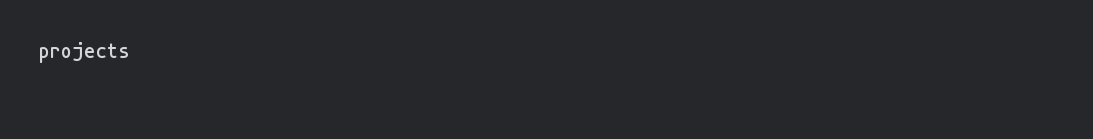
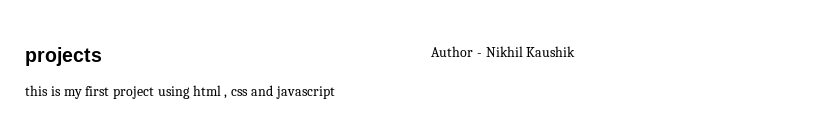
(130, 52) none -> [25,85,335,99] [431,46,576,57] // this is my first project using html , css and javascript // Author - Nikhil Kaushik

